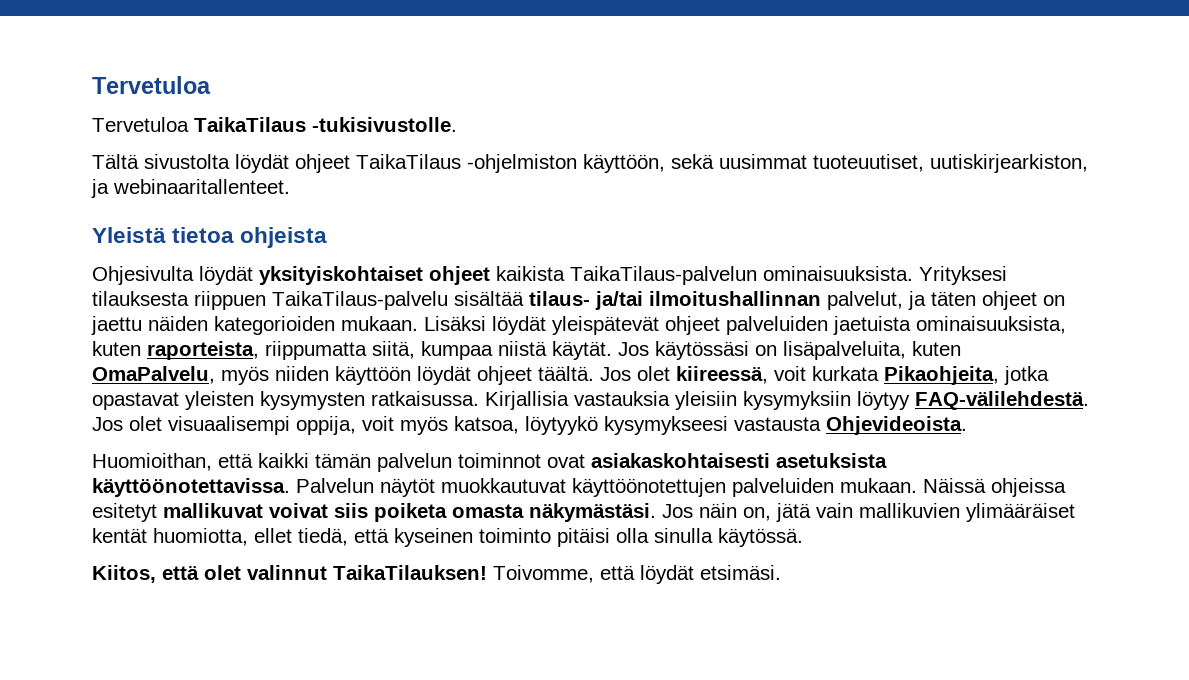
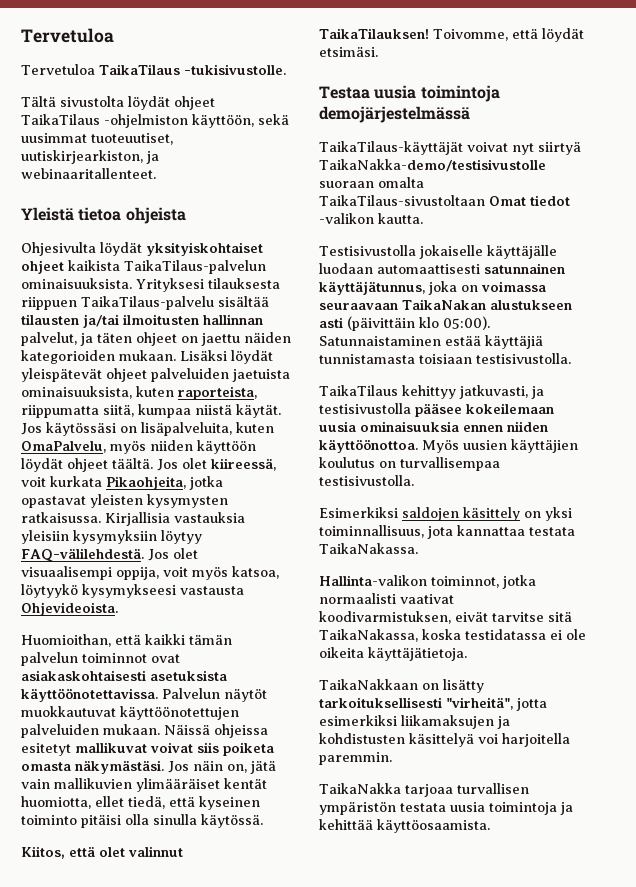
[529,291,821,310] tilaus- ja/tai ilmoitushallinnan -> [21,314,263,328] tilausten ja/tai ilmoitusten hallinnan
(781, 572) none -> [319,85,500,102] [319,106,470,123] [319,141,581,155] [319,159,546,172] [319,177,424,188] [319,195,570,206] [319,213,423,224] [319,245,557,259] [319,263,565,274] [319,281,546,295] [319,299,572,310] [319,316,490,331] [319,335,543,349] [319,353,571,364] [319,385,544,399] [319,403,554,417] [319,421,548,432] [319,439,578,453] [319,457,500,471] [319,475,414,486] [319,507,572,521] [319,525,575,539] [319,543,418,554] [319,575,536,589] [319,593,454,604] [319,611,572,624] [319,629,586,642] [319,647,467,661] [319,679,484,693] [319,697,547,711] [319,715,510,729] [319,733,570,747] [319,752,392,765] [319,783,529,797] [319,801,573,815] [319,819,490,833] // Testaa uusia toimintoja demojärjestelmässä // TaikaTilaus-käyttäjät voivat nyt siirtyä TaikaNakka-demo/testisivustolle suoraan omalta TaikaTilaus-sivustoltaan Omat tiedot -valikon kautta. // Testisivustolla jokaiselle käyttäjälle luodaan automaattisesti satunnainen käyttäjätunnus, joka on voimassa seuraavaan TaikaNakan alustukseen asti (päivittäin klo 05:00). Satunnaistaminen estää käyttäjiä tunnistamasta toisiaan testisivustolla. // TaikaTilaus kehittyy jatkuvasti, ja testisivustolla pääsee kokeilemaan uusia ominaisuuksia ennen niiden käyttöönottoa. Myös uusien käyttäjien koulutus on turvallisempaa testisivustolla. // Esimerkiksi saldojen käsittely on yksi toiminnallisuus, jota kannattaa testata TaikaNakassa. // Hallinta-valikon toiminnot, jotka normaalisti vaativat koodivarmistuksen, eivät tarvitse sitä TaikaNakassa, koska testidatassa ei ole oikeita käyttäjätietoja. // TaikaNakkaan on lisätty tarkoituksellisesti "virheitä", jotta esimerkiksi liikamaksujen ja kohdistusten käsittelyä voi harjoitella paremmin. // TaikaNakka tarjoaa turvallisen ympäristön testata uusia toimintoja ja kehittää käyttöosaamista.

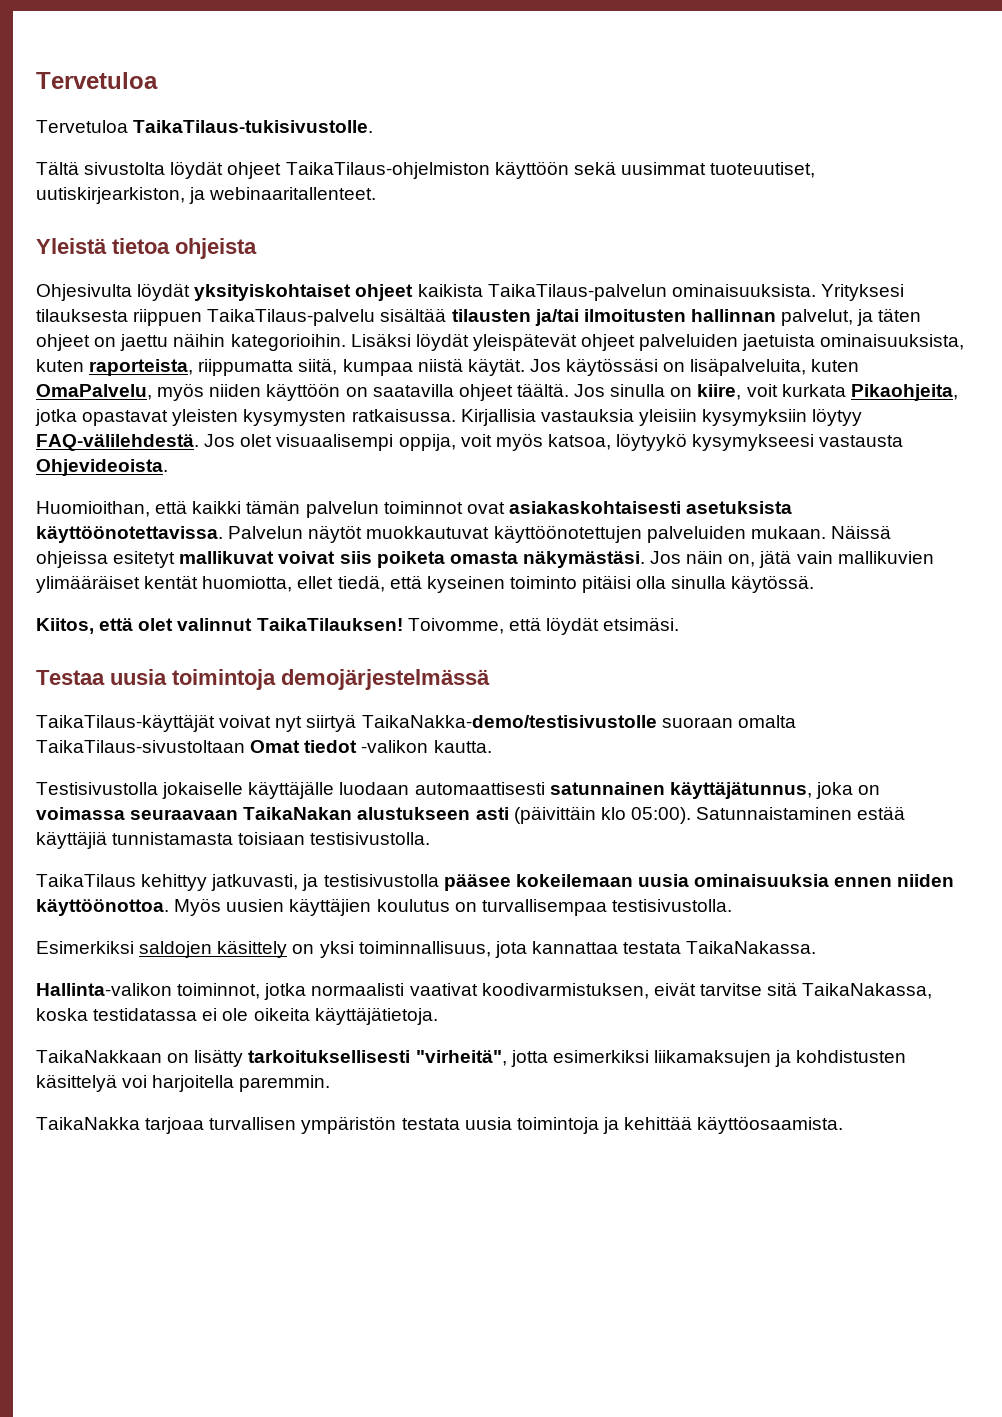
[98,64,286,75] TaikaTilaus -tukisivustolle. -> [133,120,374,133] TaikaTilaus-tukisivustolle.
[21,114,254,128] TaikaTilaus -ohjelmiston käyttöön, -> [285,161,569,179] TaikaTilaus-ohjelmiston käyttöön
[244,332,291,343] [21,350,176,364] näiden kategorioiden mukaan. -> [173,333,346,351] näihin kategorioihin.
[21,458,63,472] löydät -> [345,384,454,397] on saatavilla
[182,458,276,471] olet kiireessä, -> [610,384,742,400] sinulla on kiire,

